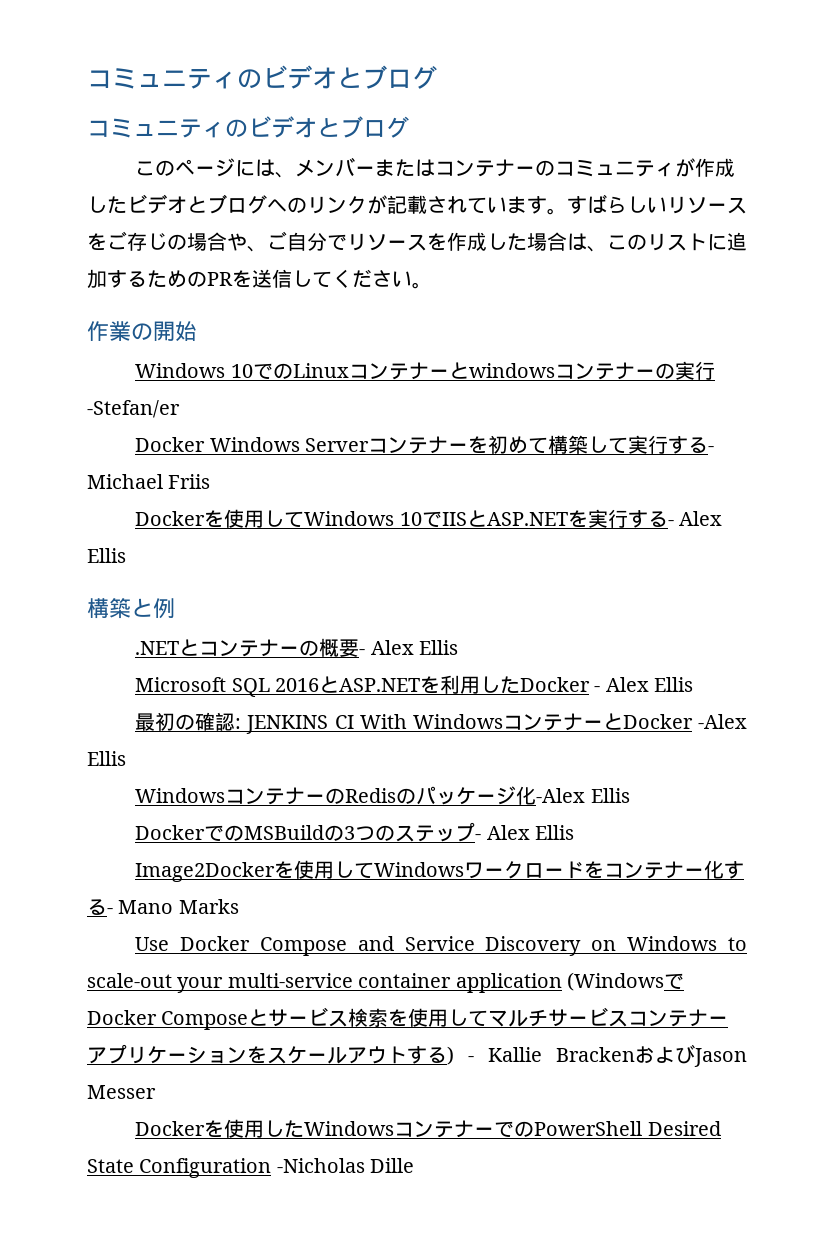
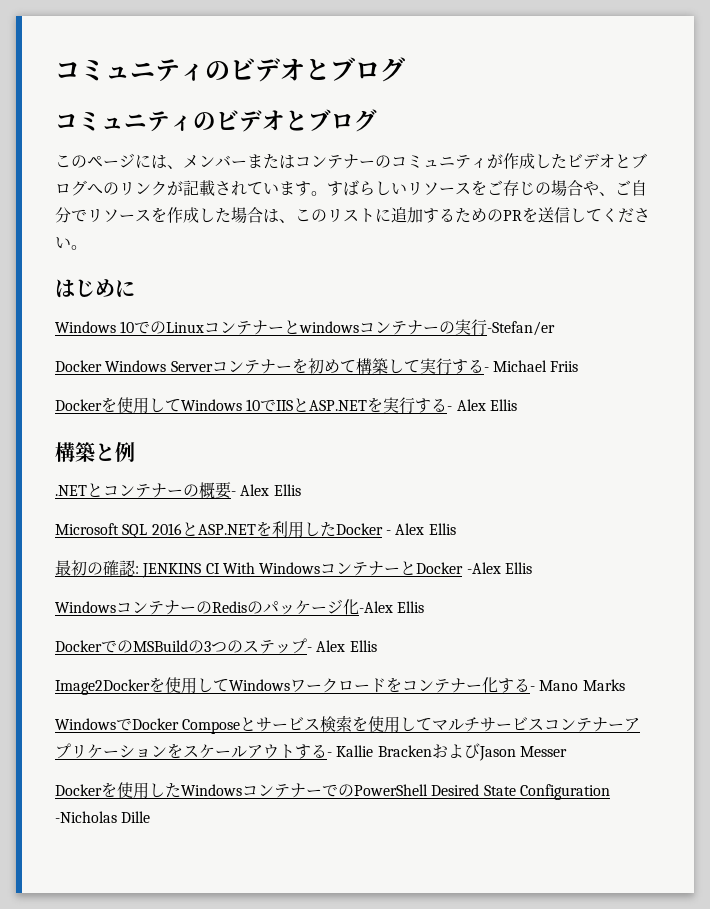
[87,321,197,342] 作業の開始 -> [55,279,135,298] はじめに
[135,936,747,956] [87,972,664,993] Use Docker Compose and Service Discovery on Windows to scale-out your multi-service container application (Windows -> [55,718,116,730] Windows
[447,1046,454,1065] ) -> (327, 751) none

